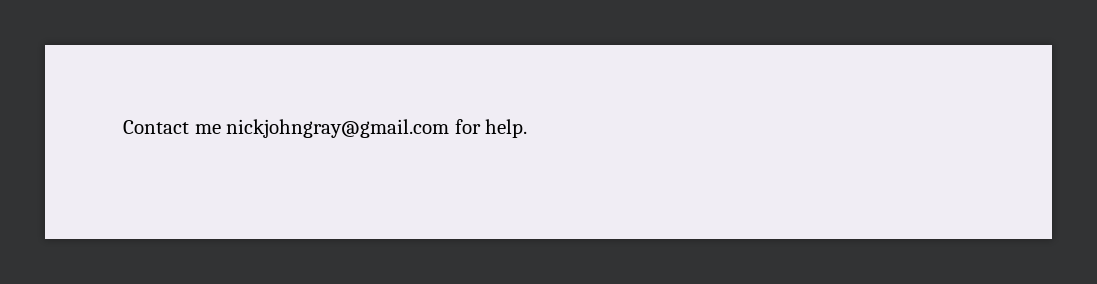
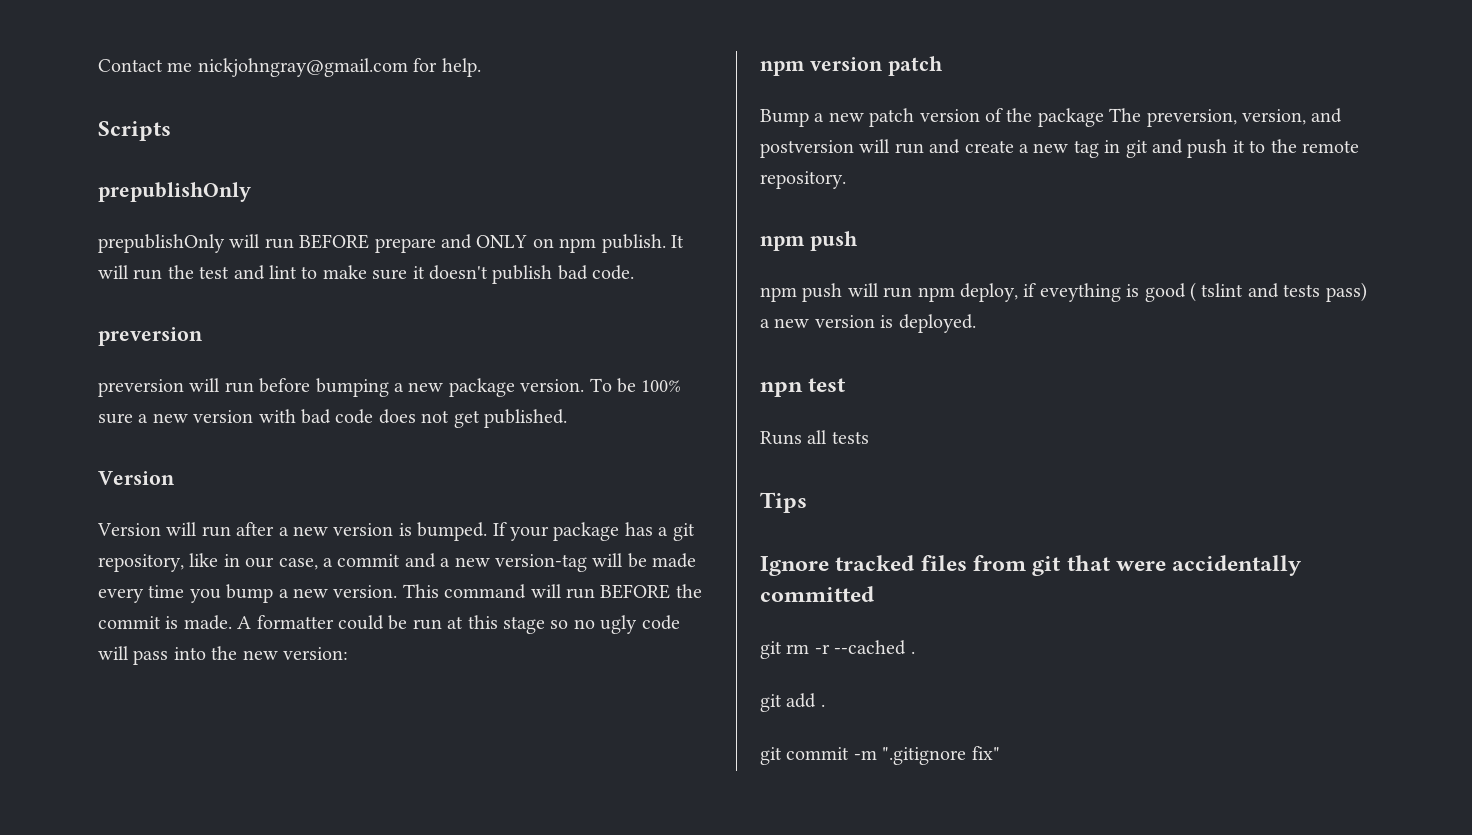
(528, 128) none -> [98,121,171,141] [98,182,251,202] [98,234,684,253] [98,265,635,284] [98,327,203,346] [98,378,682,397] [98,409,567,428] [98,471,175,485] [97,522,695,541] [98,553,697,572] [98,584,702,603] [98,615,680,634] [98,646,348,665] [760,56,943,76] [760,108,1343,127] [760,139,1359,158] [760,171,846,189] [760,231,858,251] [760,282,1367,302] [760,314,976,333] [760,378,847,397] [760,430,869,445] [760,492,807,513] [760,555,1303,576] [760,586,874,602] [760,640,915,659] [760,693,825,712] [760,746,1000,765] // Scripts // prepublishOnly // prepublishOnly will run BEFORE prepare and ONLY on npm publish. It will run the test and lint to make sure it doesn't publish bad code. // preversion // preversion will run before bumping a new package version. To be 100% sure a new version with bad code does not get published. // Version // Version will run after a new version is bumped. If your package has a git repository, like in our case, a commit and a new version-tag will be made every time you bump a new version. This command will run BEFORE the commit is made. A formatter could be run at this stage so no ugly code will pass into the new version: // npm version patch // Bump a new patch version of the package The preversion, version, and postversion will run and create a new tag in git and push it to the remote repository. // npm push // npm push will run npm deploy, if eveything is good ( tslint and tests pass) a new version is deployed. // npn test // Runs all tests // Tips // Ignore tracked files from git that were accidentally committed // git rm -r --cached . // git add . // git commit -m ".gitignore fix"

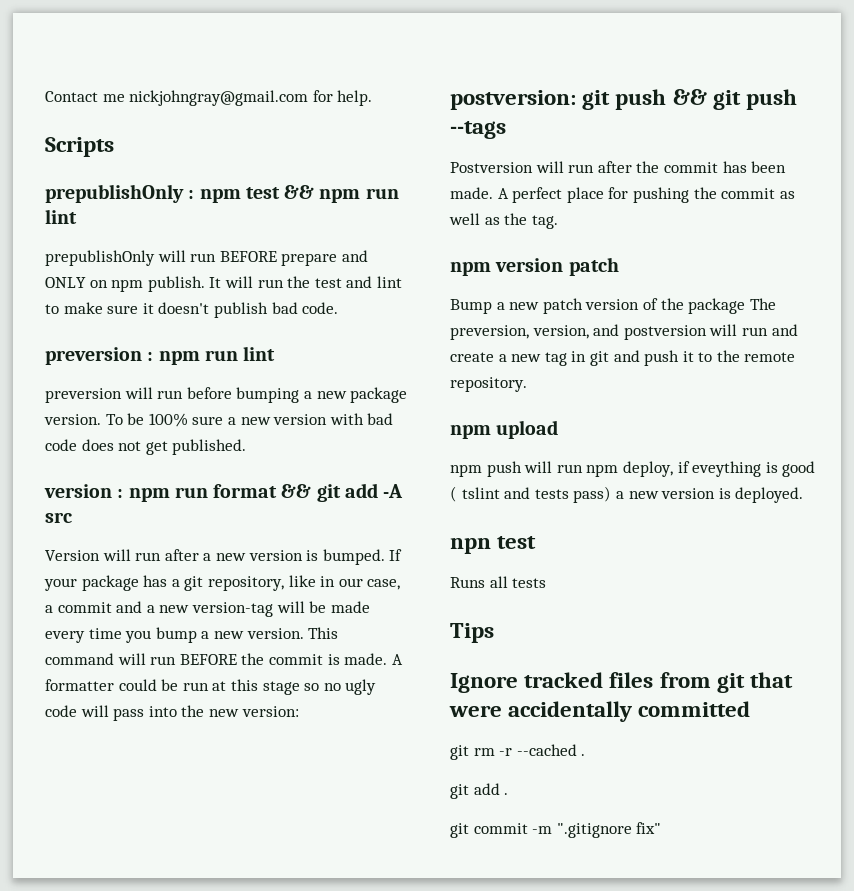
(251, 192) none -> [188,185,399,203] [45,209,77,224] : npm test && npm run lint
(203, 336) none -> [147,346,276,365] : npm run lint
[98,471,175,485] Version -> [44,483,404,502] [45,512,72,523] version : npm run format && git add -A src
(348, 653) none -> [450,89,798,110] [450,121,506,139] [450,161,787,173] [450,187,795,203] [449,213,558,229] // postversion: git push && git push --tags // Postversion will run after the commit has been made. A perfect place for pushing the commit as well as the tag.
[809,231,858,251] push -> [496,420,559,439] upload

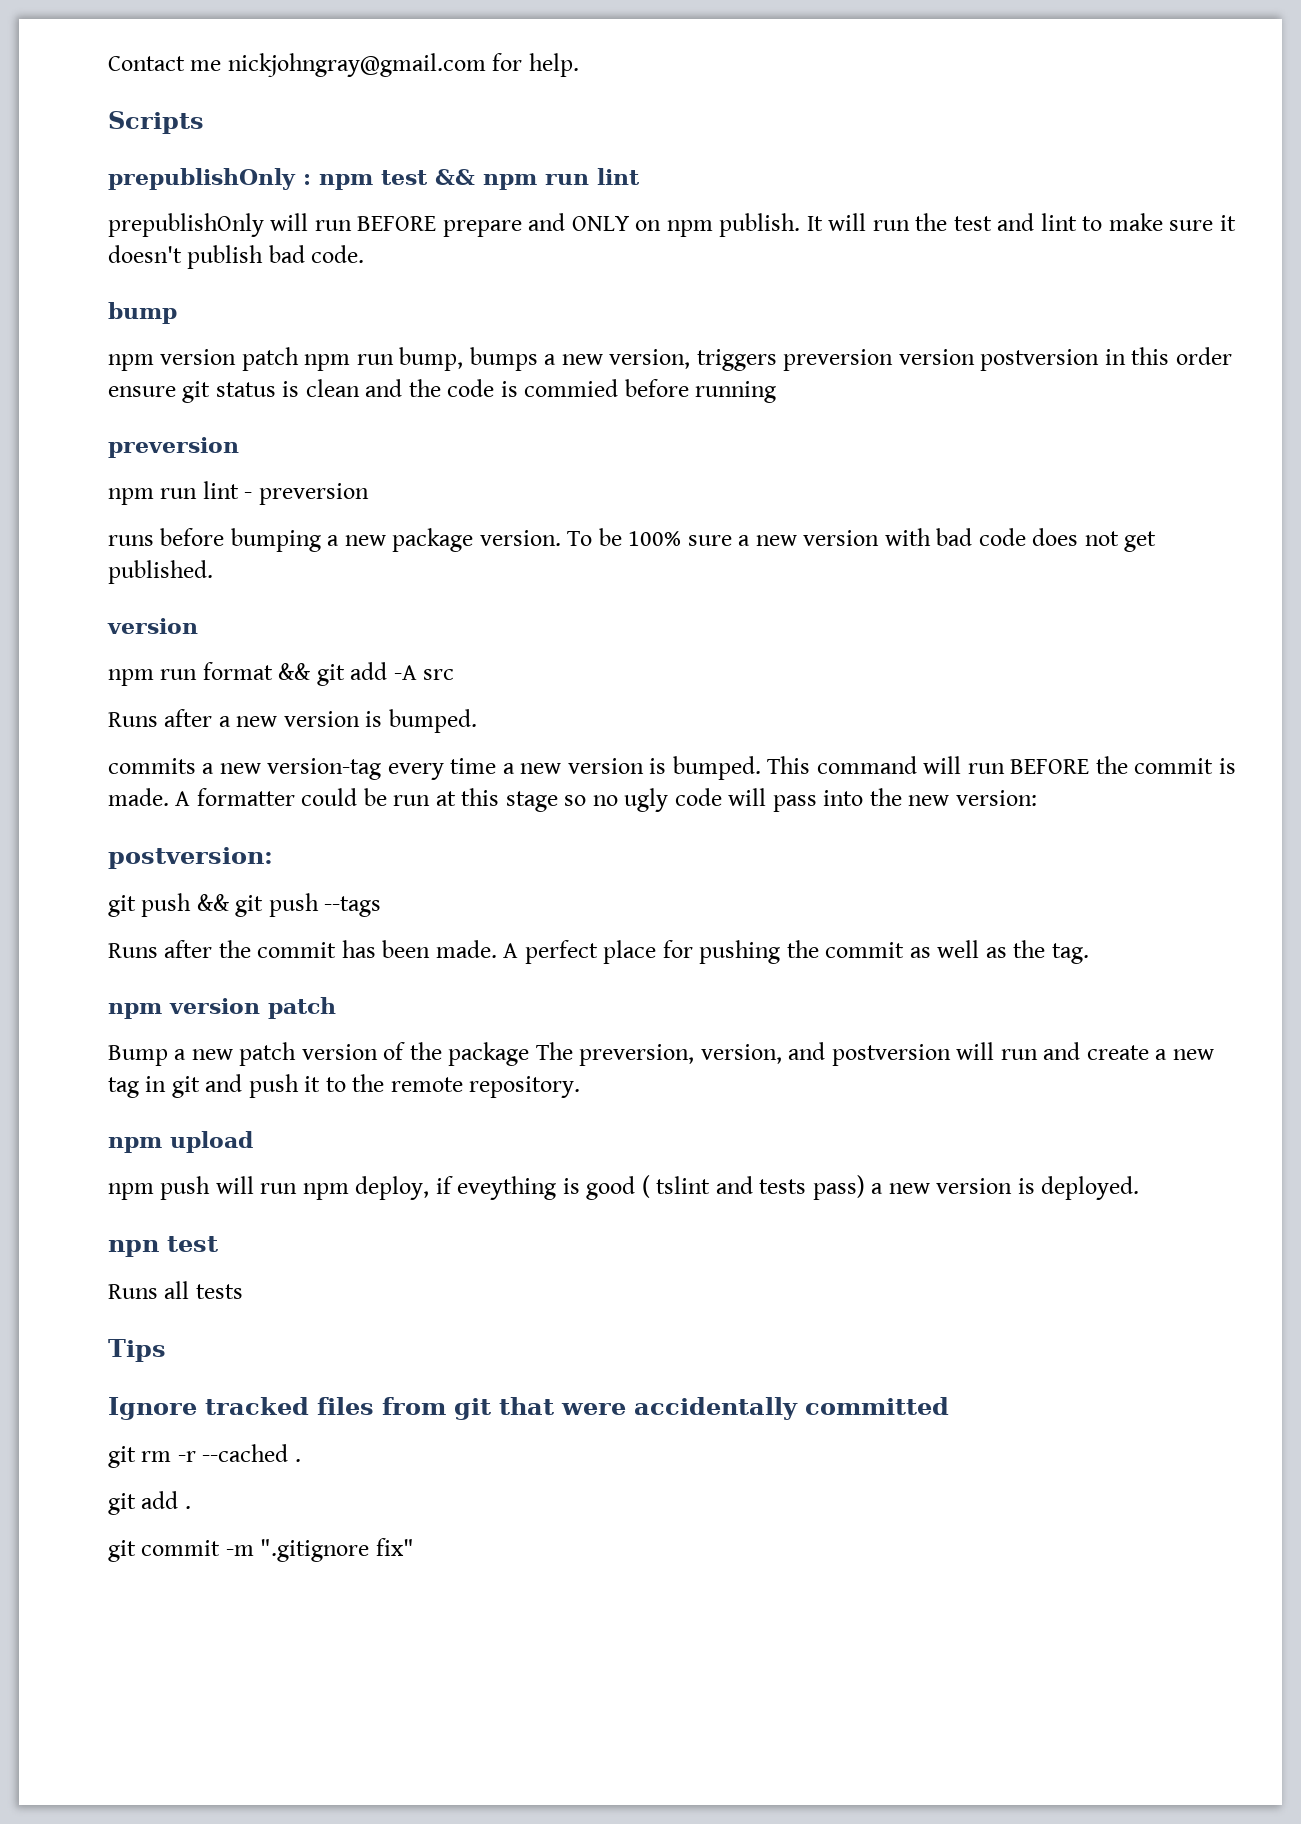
[45,346,276,365] [45,387,184,403] preversion : npm run lint // preversion will run -> [108,302,177,324] [108,347,1232,371] [108,379,777,403] [108,437,239,458] [108,481,369,505] [108,535,154,546] bump // npm version patch npm run bump, bumps a new version, triggers preversion version postversion in this order ensure git status is clean and the code is commied before running // preversion // npm run lint - preversion // runs
[117,489,124,498] : -> (198, 626) //
[45,549,162,561] Version will run -> [108,712,158,727] Runs
[389,549,403,561] [44,575,401,591] [45,601,370,617] [45,627,304,643] If your package has a git repository, like in our case, a commit and a new version-tag will be made every time you bump a new version. -> [108,756,761,780] // commits a new version-tag every time a new version is bumped.
(576, 100) none -> (273, 858) //
[450,161,595,173] Postversion will run -> [108,943,158,958] Runs

